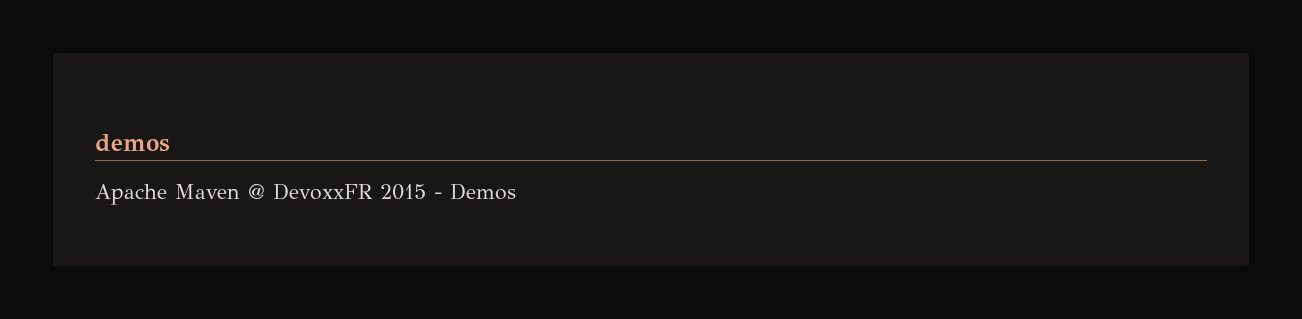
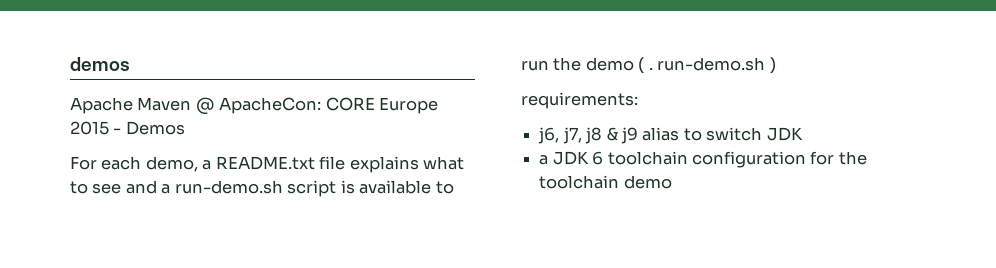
[273,183,373,200] DevoxxFR -> [219,97,439,114] ApacheCon: CORE Europe
(516, 191) none -> [70,156,465,173] [70,180,454,197] [521,57,776,74] [521,92,638,109] [538,127,803,144] [539,151,867,168] [539,175,672,189] // For each demo, a README.txt file explains what to see and a run-demo.sh script is available to run the demo ( . run-demo.sh ) // requirements: // j6, j7, j8 & j9 alias to switch JDK // a JDK 6 toolchain configuration for the toolchain demo

